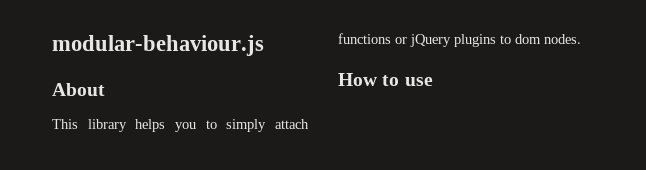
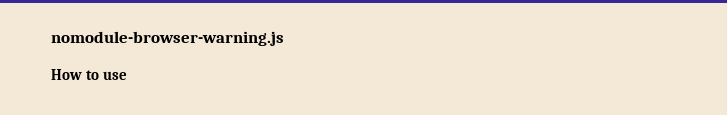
[52,35,264,56] [52,83,105,96] [52,119,309,132] [338,33,581,47] modular-behaviour.js // About // This library helps you to simply attach functions or jQuery plugins to dom nodes. -> [51,31,284,46] nomodule-browser-warning.js

